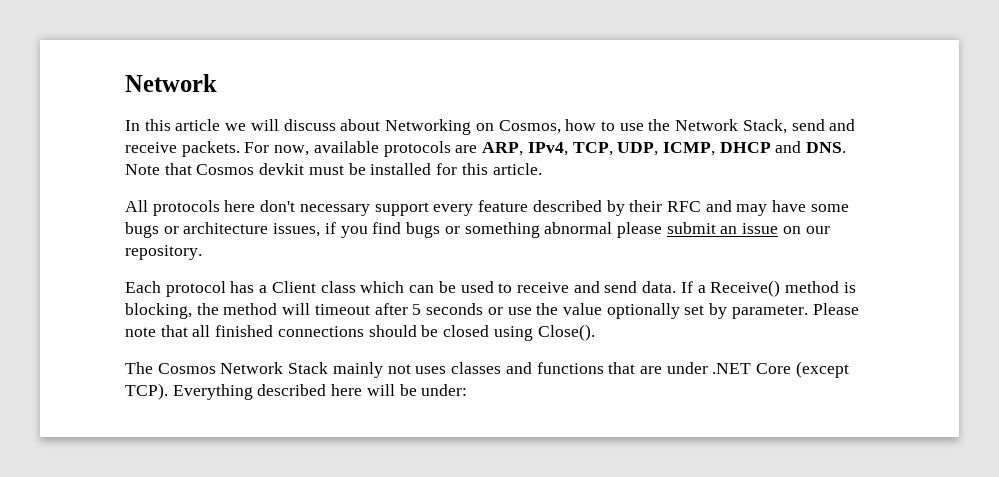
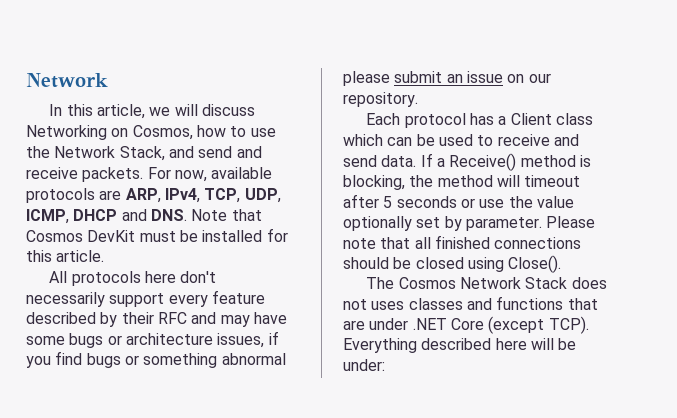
[175,119,221,131] article -> [97,104,146,119] article,
[340,119,381,131] about -> (255, 110) none
(787, 126) none -> [168,146,194,158] and
[259,163,305,175] devkit -> [87,230,136,242] DevKit
[299,204,370,216] necessary -> [26,292,105,307] necessarily
[332,362,383,378] mainly -> [571,277,607,289] does

